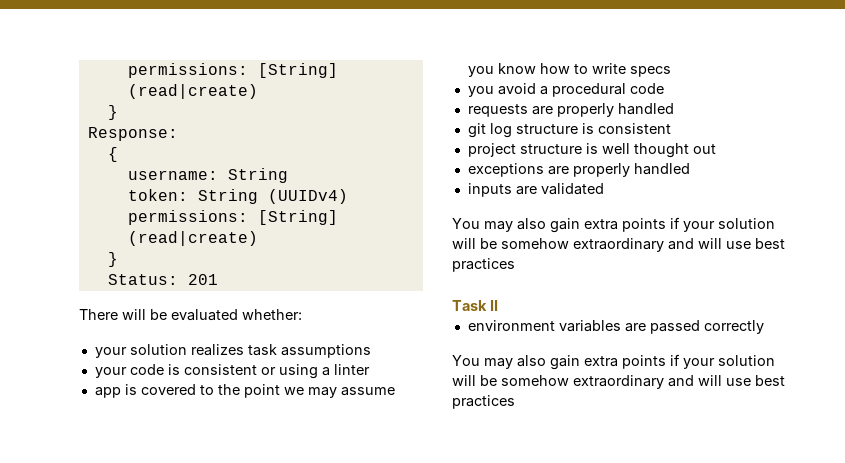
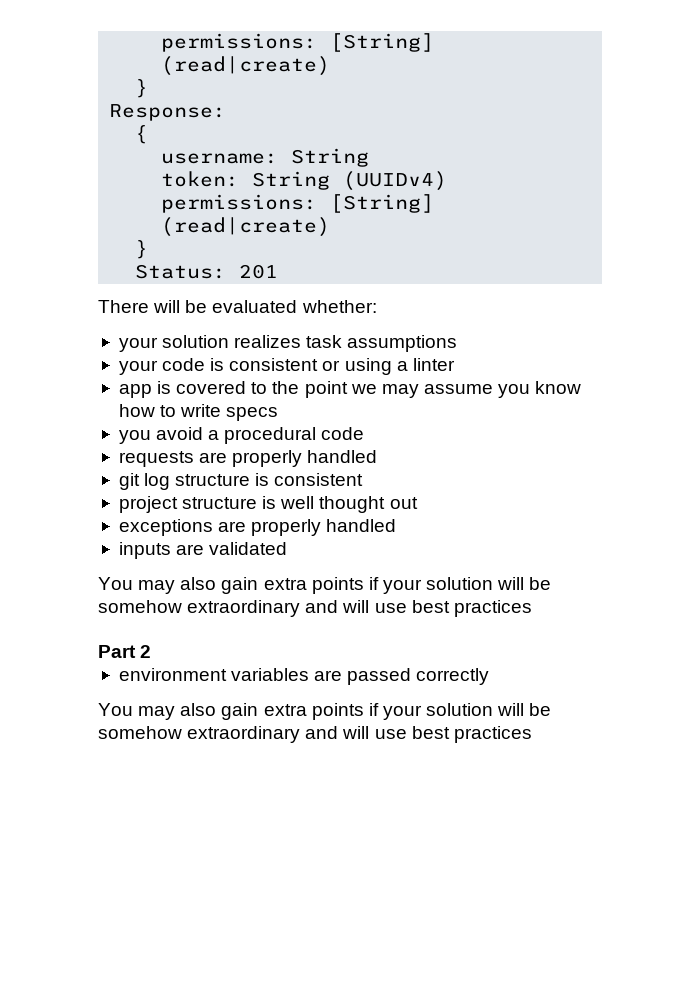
[452,300,498,311] Task II -> [98,645,152,658] Part 2

